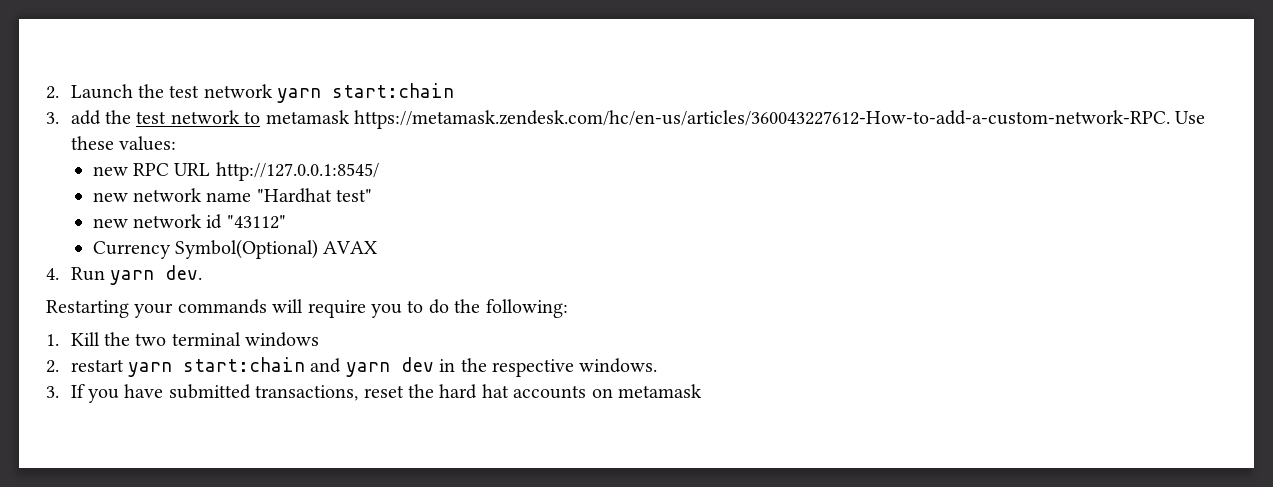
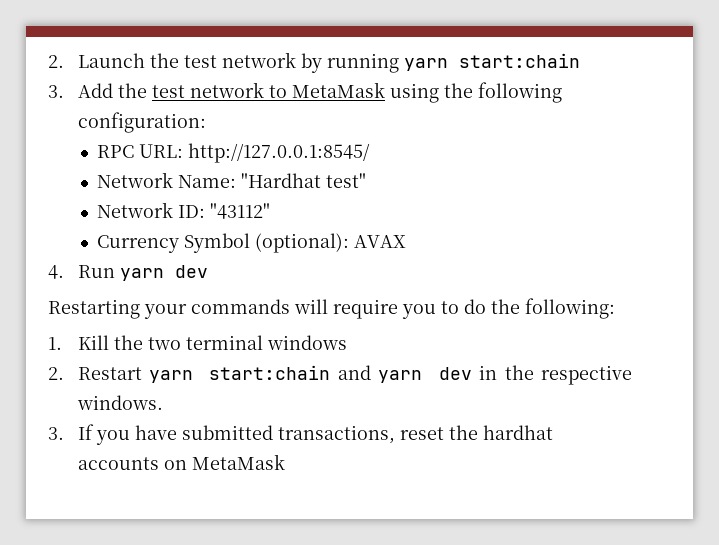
(273, 91) none -> [300,53,399,73] by running
[70,110,101,125] add -> [77,83,113,98] Add
[265,110,1206,129] [70,136,177,151] [92,162,379,181] [92,188,252,202] metamask https://metamask.zendesk.com/hc/en-us/articles/360043227612-How-to-add-a-custom-network-RPC. Use these values: // new RPC URL http://127.0.0.1:8545/ // new network name -> [291,82,562,103] [77,112,206,133] [97,143,371,163] [97,172,237,188] MetaMask using the following configuration: // RPC URL: http://127.0.0.1:8545/ // Network Name:
[92,214,223,229] new network id -> [97,202,206,218] Network ID:
[175,239,319,259] Symbol(Optional) -> [184,233,350,253] Symbol (optional):
[165,265,203,280] dev. -> [174,265,208,278] dev
[70,359,124,372] restart -> [77,367,142,380] Restart
[439,384,509,399] hard hat -> [482,425,553,440] hardhat
[618,384,703,398] metamask -> [191,454,285,470] MetaMask

